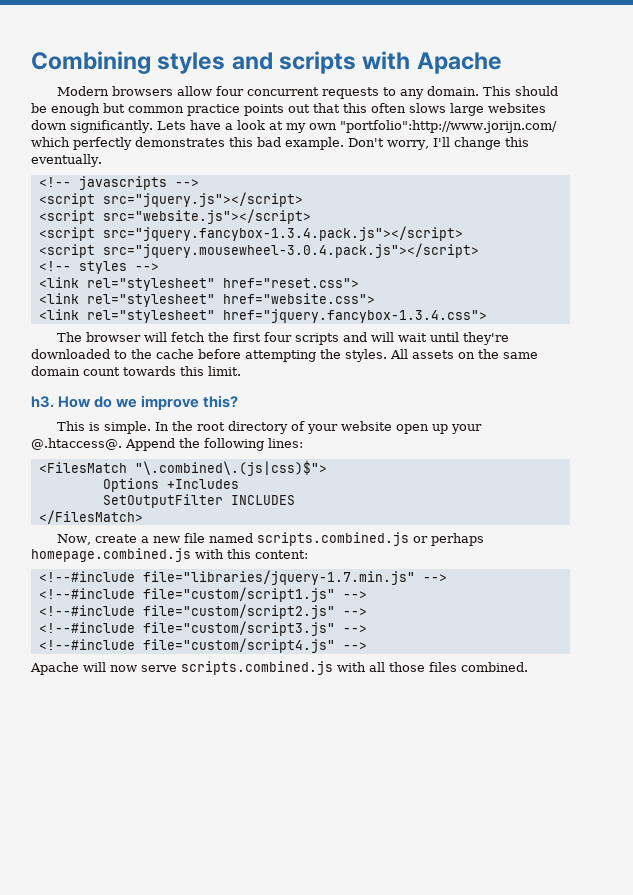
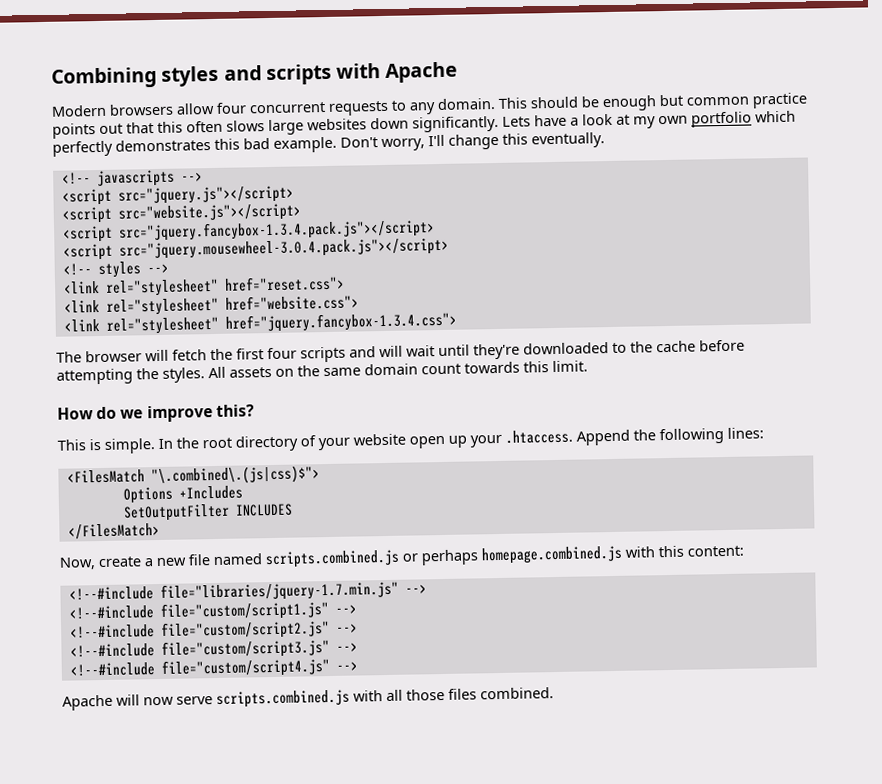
[339,120,557,133] "portfolio":http://www.jorijn.com/ -> [691,111,752,128] portfolio
[31,396,54,408] h3. -> (588, 366) none
[31,438,122,450] @.htaccess@. -> [505,429,573,444] .htaccess.

